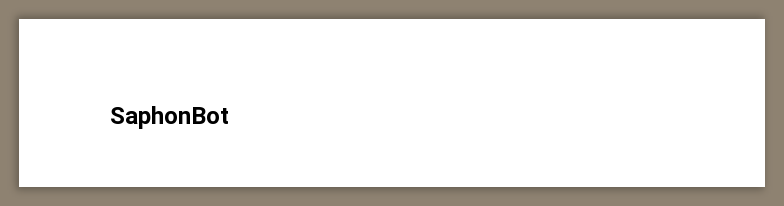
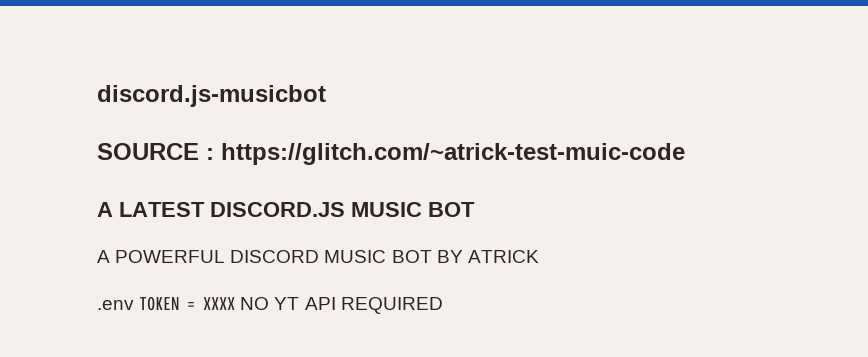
[110,106,229,129] SaphonBot -> [97,85,326,107] [97,143,685,165] [97,202,475,217] [97,250,539,263] [97,296,443,314] discord.js-musicbot // SOURCE : https://glitch.com/~atrick-test-muic-code // A LATEST DISCORD.JS MUSIC BOT // A POWERFUL DISCORD MUSIC BOT BY ATRICK // .env TOKEN = XXXX NO YT API REQUIRED

